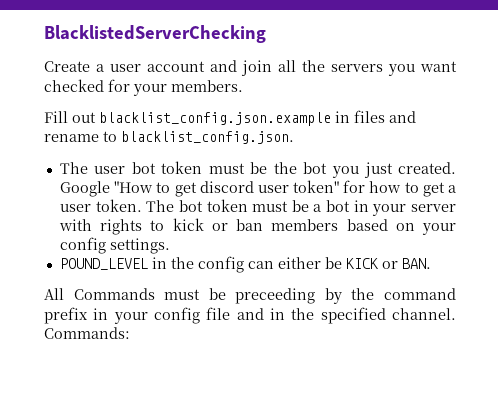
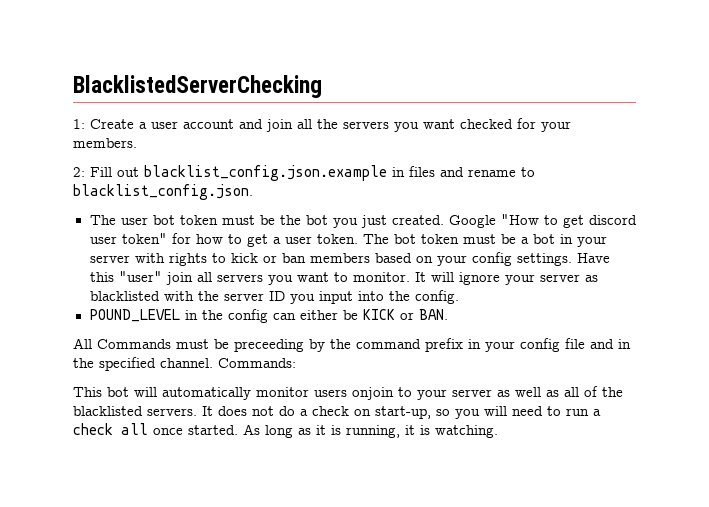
(266, 34) none -> [73,119,85,129] 1:
(243, 86) none -> [73,167,85,177] 2:
(170, 246) none -> [576,253,610,263] [89,271,598,285] [89,290,459,304] Have this "user" join all servers you want to monitor. It will ignore your server as blacklisted with the server ID you input into the config.
(130, 333) none -> [73,386,623,400] [73,406,601,419] [73,423,498,438] // This bot will automatically monitor users onjoin to your server as well as all of the blacklisted servers. It does not do a check on start-up, so you will need to run a check all once started. As long as it is running, it is watching.

